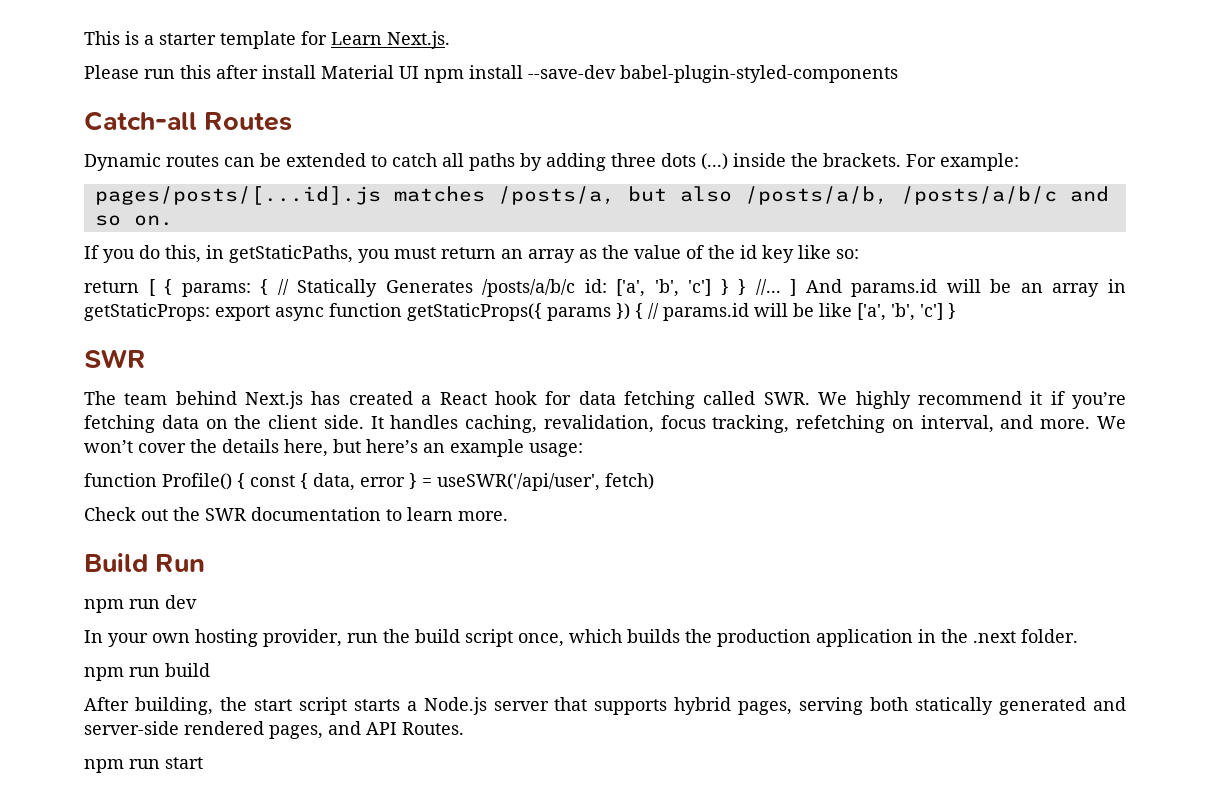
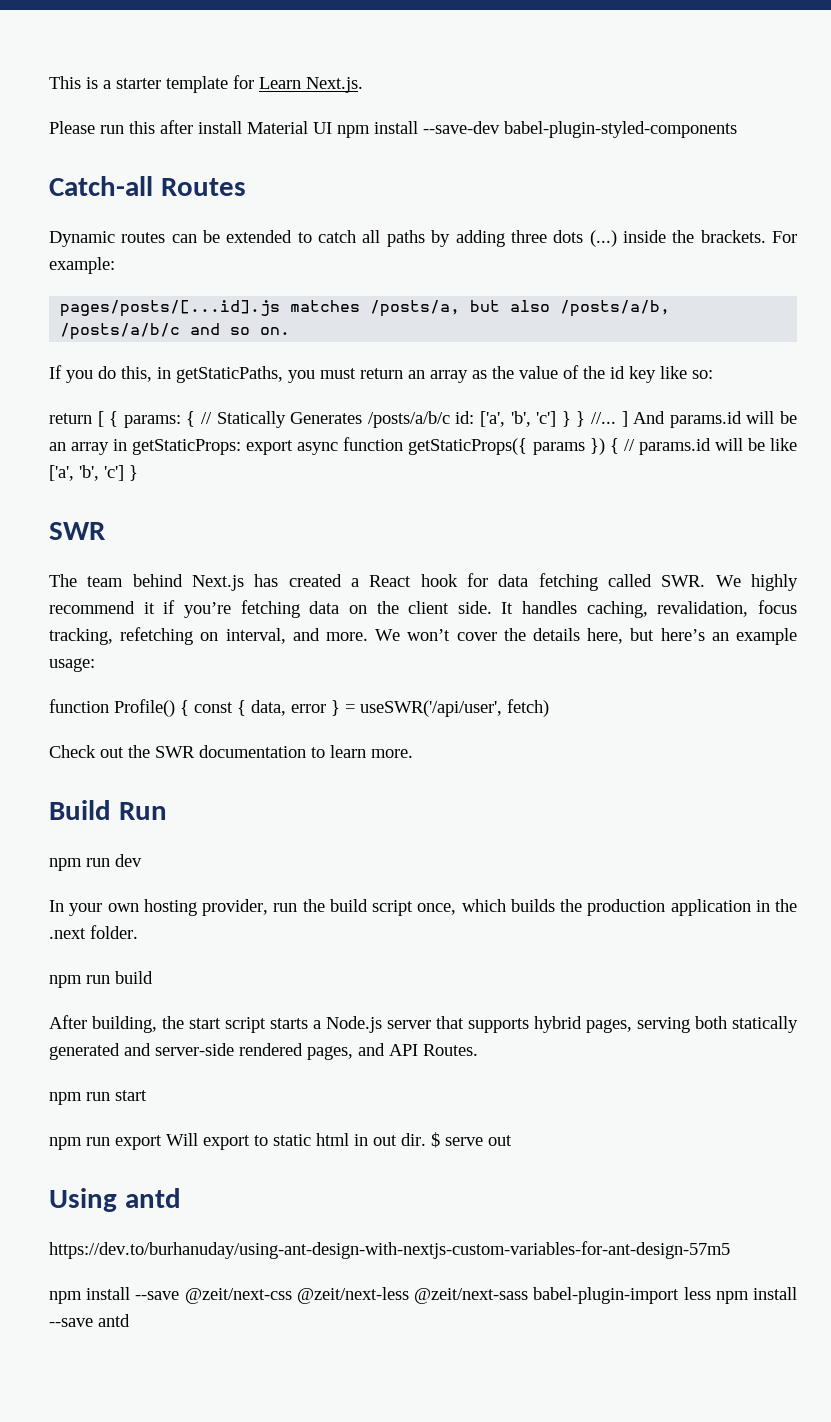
(203, 763) none -> [49,1132,512,1150] [49,1188,181,1212] [49,1241,730,1259] [49,1287,797,1304] [49,1314,130,1327] // npm run export Will export to static html in out dir. $ serve out // Using antd // https://dev.to/burhanuday/using-ant-design-with-nextjs-custom-variables-for-ant-design-57m5 // npm install --save @zeit/next-css @zeit/next-less @zeit/next-sass babel-plugin-import less npm install --save antd

